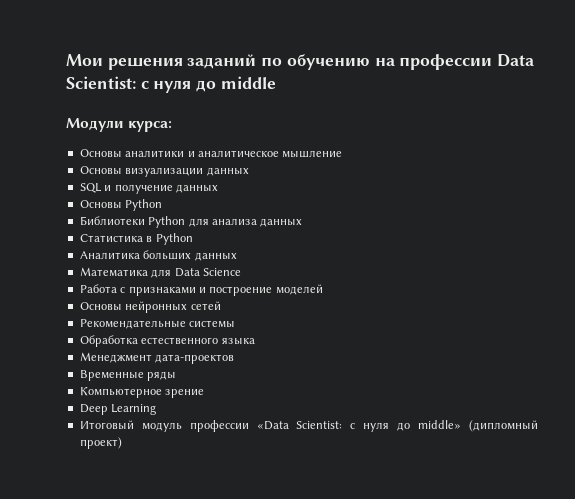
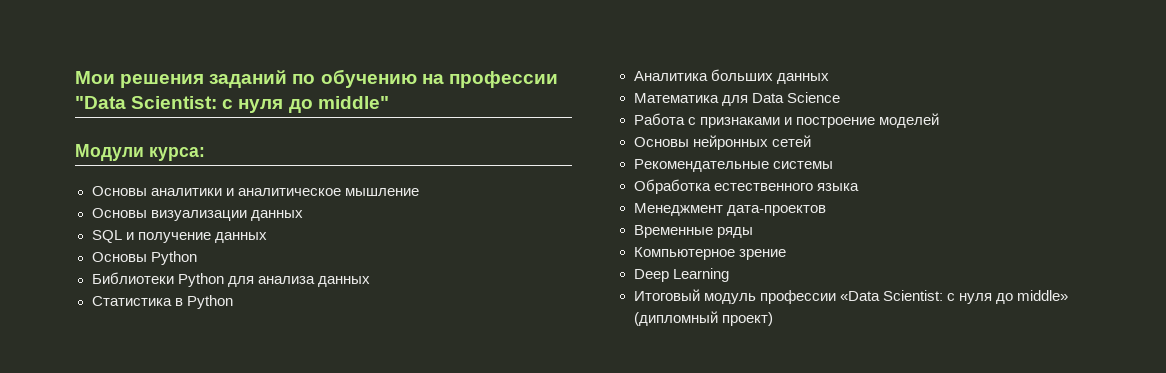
[497,54,535,67] [66,76,276,93] Data Scientist: с нуля до middle -> [75,96,389,113] "Data Scientist: с нуля до middle"

